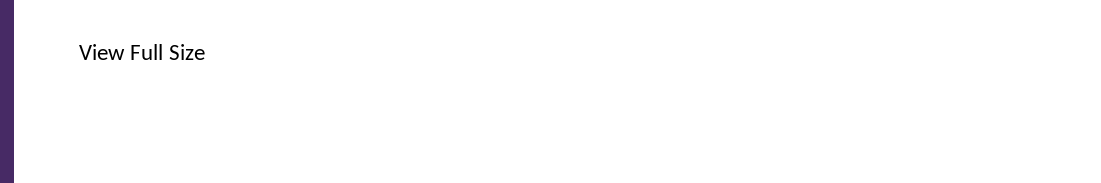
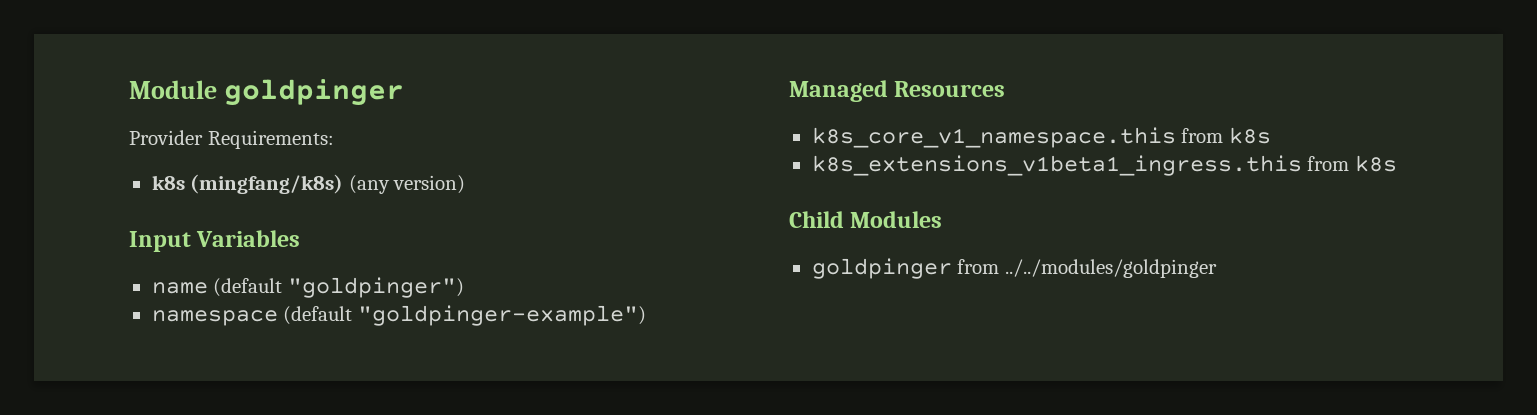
[79,44,206,60] View Full Size -> [129,79,405,106] [129,130,334,149] [151,174,466,194] [129,230,301,252] [151,277,464,298] [151,305,646,326] [789,80,1006,102] [811,127,1271,148] [811,155,1397,176] [789,211,943,228] [811,258,1217,279] Module goldpinger // Provider Requirements: // k8s (mingfang/k8s) (any version) // Input Variables // name (default "goldpinger") // namespace (default "goldpinger-example") // Managed Resources // k8s_core_v1_namespace.this from k8s // k8s_extensions_v1beta1_ingress.this from k8s // Child Modules // goldpinger from ../../modules/goldpinger

